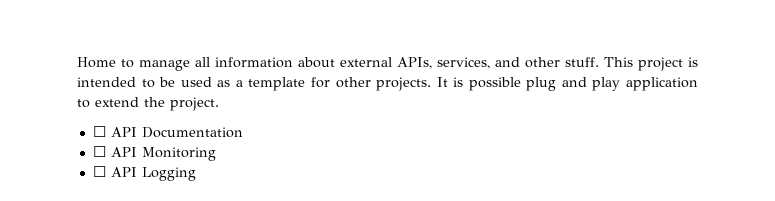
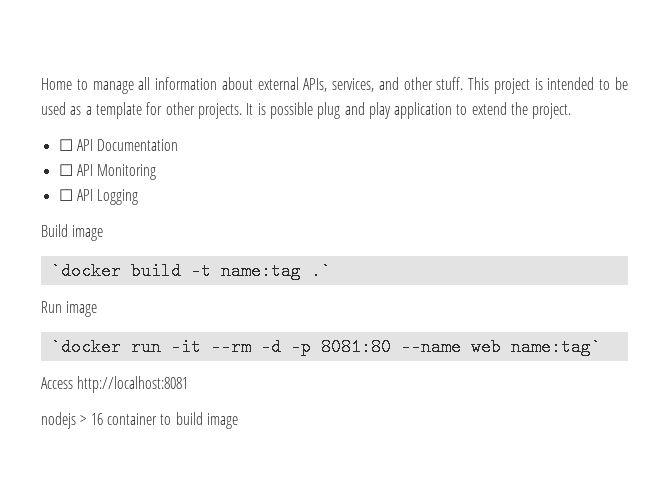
(196, 174) none -> [41,224,104,241] [50,262,331,280] [41,301,98,317] [50,338,601,356] [41,376,189,393] [41,412,238,429] // Build image // `docker build -t name:tag .` // Run image // `docker run -it --rm -d -p 8081:80 --name web name:tag` // Access http://localhost:8081 // nodejs > 16 container to build image

